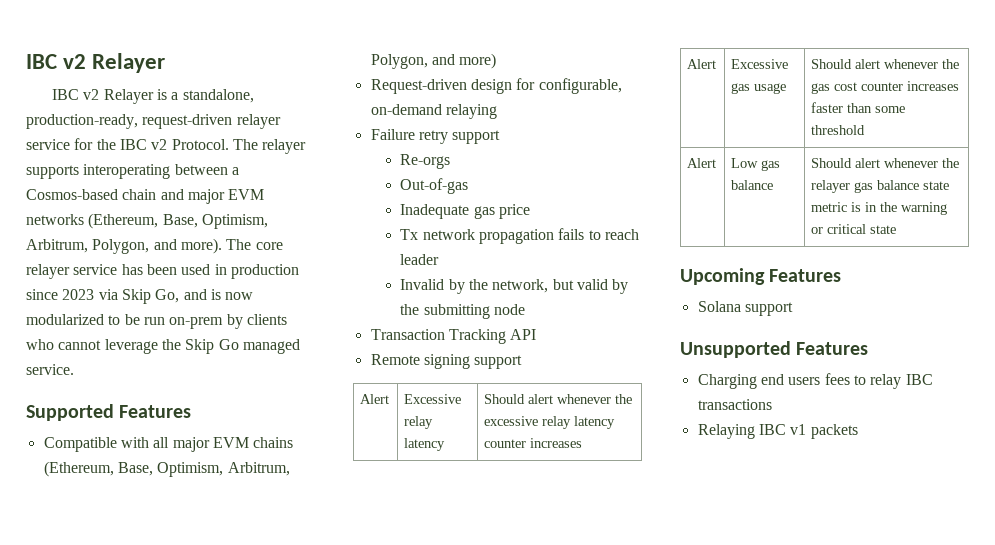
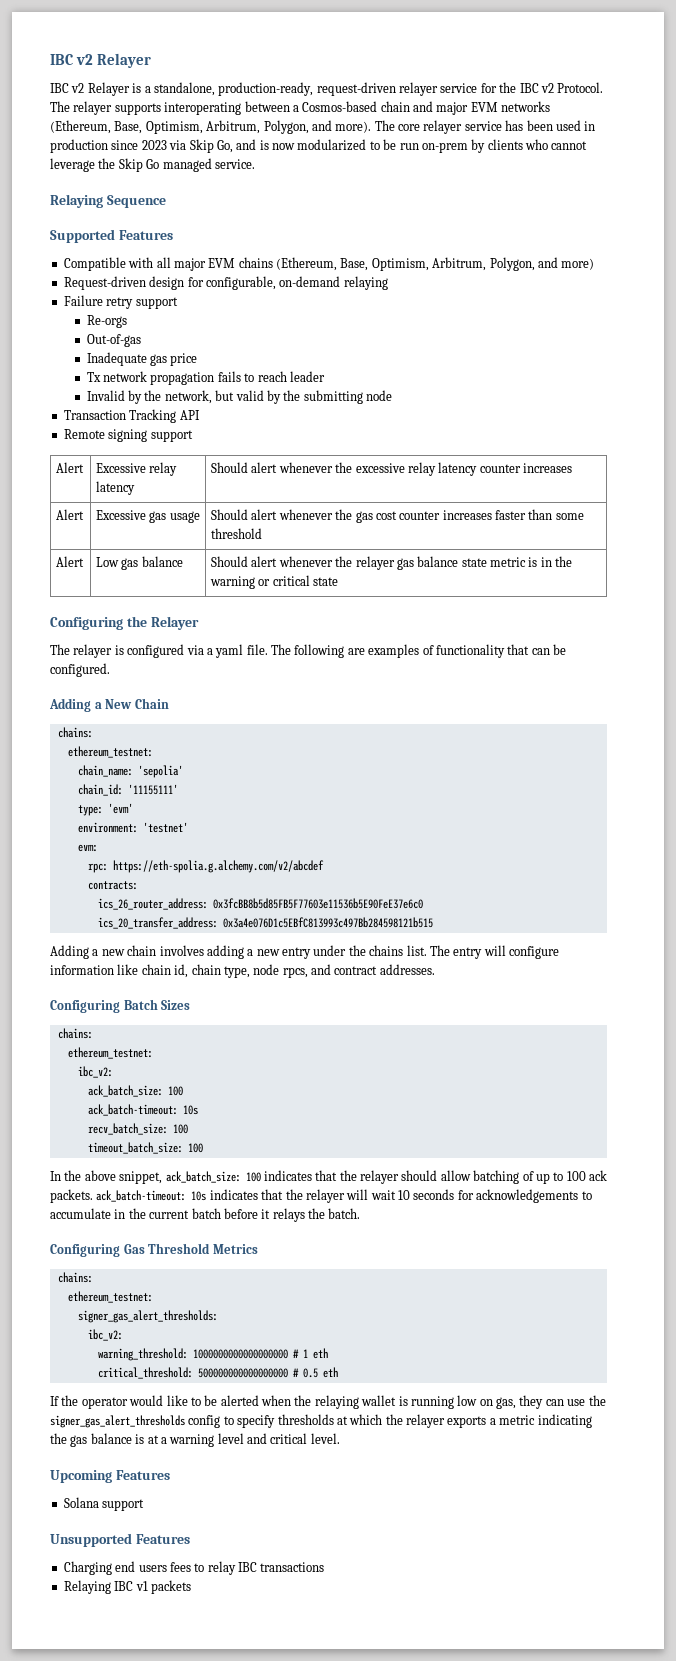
(74, 369) none -> [50,194,166,208] // Relaying Sequence
(897, 229) none -> [50,616,199,630] [50,644,566,658] [50,663,110,677] [49,698,169,712] [57,727,93,738] [67,746,153,758] [77,765,183,778] [77,784,178,796] [77,803,133,816] [77,822,188,833] [77,844,98,852] [87,860,324,873] [87,881,138,890] [97,898,423,910] [97,917,433,929] [50,945,559,959] [50,964,435,978] [50,999,191,1013] [57,1028,93,1039] [67,1047,153,1059] [77,1066,113,1078] [87,1085,183,1097] [87,1104,198,1116] [87,1123,188,1135] [87,1142,203,1154] [50,1170,607,1184] [50,1189,592,1203] [50,1208,361,1222] [50,1243,258,1257] [57,1272,93,1283] [67,1291,153,1303] [77,1310,218,1323] [87,1329,123,1341] [97,1348,328,1361] [97,1367,338,1379] [50,1395,606,1409] [50,1414,592,1428] [50,1433,340,1447] // Configuring the Relayer // The relayer is configured via a yaml file. The following are examples of functionality that can be configured. // Adding a New Chain // chains: // ethereum_testnet: // chain_name: 'sepolia' // chain_id: '11155111' // type: 'evm' // environment: 'testnet' // evm: // rpc: https://eth-spolia.g.alchemy.com/v2/abcdef // contracts: // ics_26_router_address: 0x3fcBB8b5d85FB5F77603e11536b5E90FeE37e6c0 // ics_20_transfer_address: 0x3a4e076D1c5EBfC813993c497Bb284598121b515 // Adding a new chain involves adding a new entry under the chains list. The entry will configure information like chain id, chain type, node rpcs, and contract addresses. // Configuring Batch Sizes // chains: // ethereum_testnet: // ibc_v2: // ack_batch_size: 100 // ack_batch-timeout: 10s // recv_batch_size: 100 // timeout_batch_size: 100 // In the above snippet, ack_batch_size: 100 indicates that the relayer should allow batching of up to 100 ack packets. ack_batch-timeout: 10s indicates that the relayer will wait 10 seconds for acknowledgements to accumulate in the current batch before it relays the batch. // Configuring Gas Threshold Metrics // chains: // ethereum_testnet: // signer_gas_alert_thresholds: // ibc_v2: // warning_threshold: 1000000000000000000 # 1 eth // critical_threshold: 500000000000000000 # 0.5 eth // If the operator would like to be alerted when the relaying wallet is running low on gas, they can use the signer_gas_alert_thresholds config to specify thresholds at which the relayer exports a metric indicating the gas balance is at a warning level and critical level.

